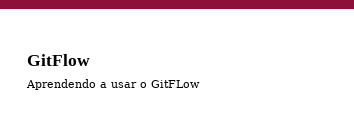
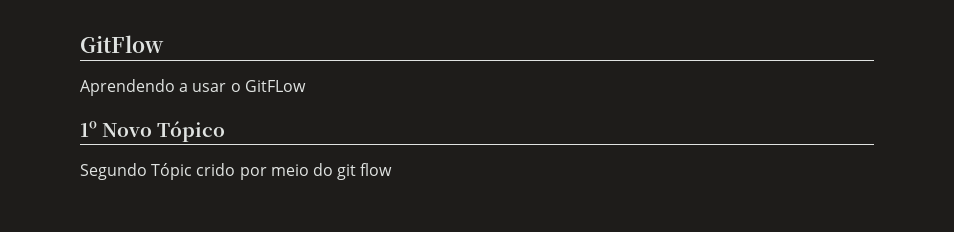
(200, 84) none -> [80,121,226,142] [80,163,393,180] // 1º Novo Tópico // Segundo Tópic crido por meio do git flow

